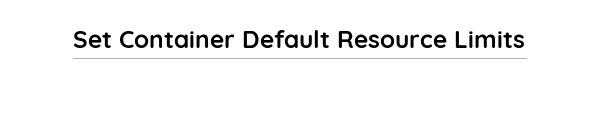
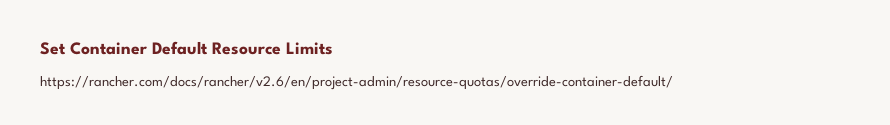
(525, 39) none -> [40,75,673,90] // https://rancher.com/docs/rancher/v2.6/en/project-admin/resource-quotas/override-container-default/

